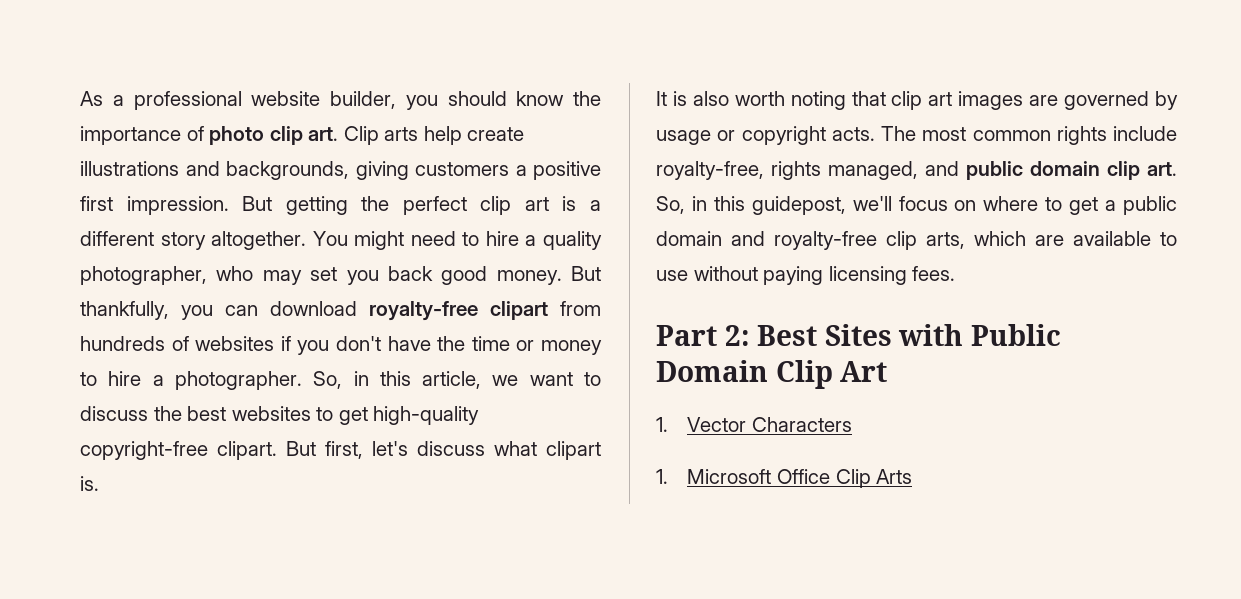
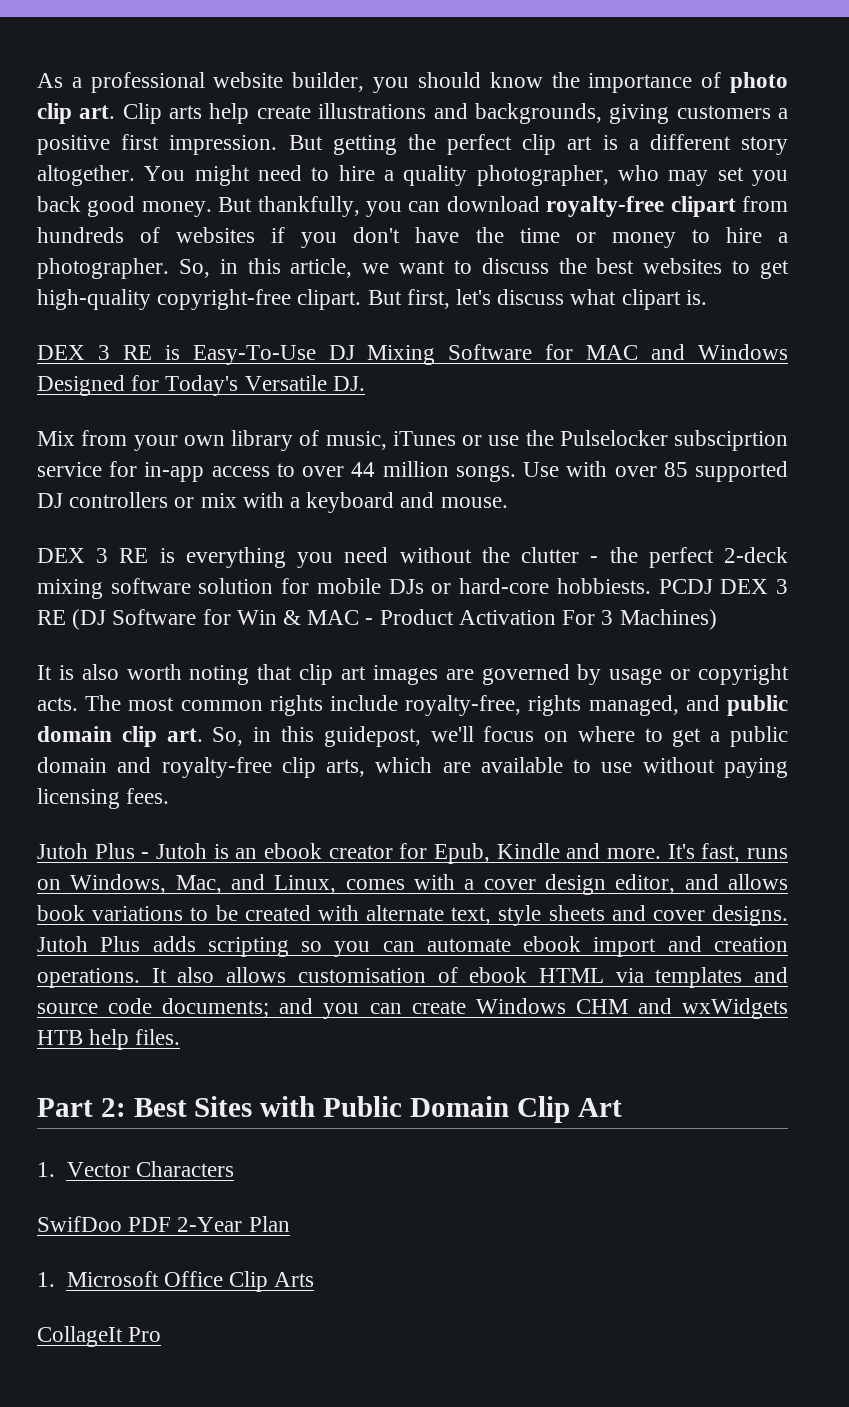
(99, 483) none -> [37,344,788,365] [37,375,365,396] [37,430,788,451] [37,461,789,482] [37,492,508,513] [37,547,789,568] [37,578,789,599] [37,609,717,630] // DEX 3 RE is Easy-To-Use DJ Mixing Software for MAC and Windows Designed for Today's Versatile DJ. // Mix from your own library of music, iTunes or use the Pulselocker subsciprtion service for in-app access to over 44 million songs. Use with over 85 supported DJ controllers or mix with a keyboard and mouse. // DEX 3 RE is everything you need without the clutter - the perfect 2-deck mixing software solution for mobile DJs or hard-core hobbiests. PCDJ DEX 3 RE (DJ Software for Win & MAC - Product Activation For 3 Machines)
(956, 273) none -> [37,843,788,864] [37,874,788,895] [37,905,788,926] [37,936,788,957] [37,967,788,988] [37,998,789,1019] [37,1029,181,1050] // Jutoh Plus - Jutoh is an ebook creator for Epub, Kindle and more. It's fast, runs on Windows, Mac, and Linux, comes with a cover design editor, and allows book variations to be created with alternate text, style sheets and cover designs. Jutoh Plus adds scripting so you can automate ebook import and creation operations. It also allows customisation of ebook HTML via templates and source code documents; and you can create Windows CHM and wxWidgets HTB help files.
(853, 424) none -> [37,1216,290,1232] // SwifDoo PDF 2-Year Plan
(913, 476) none -> [37,1326,162,1347] // CollageIt Pro

